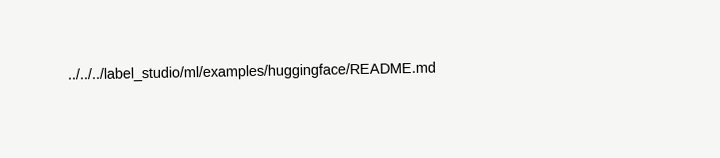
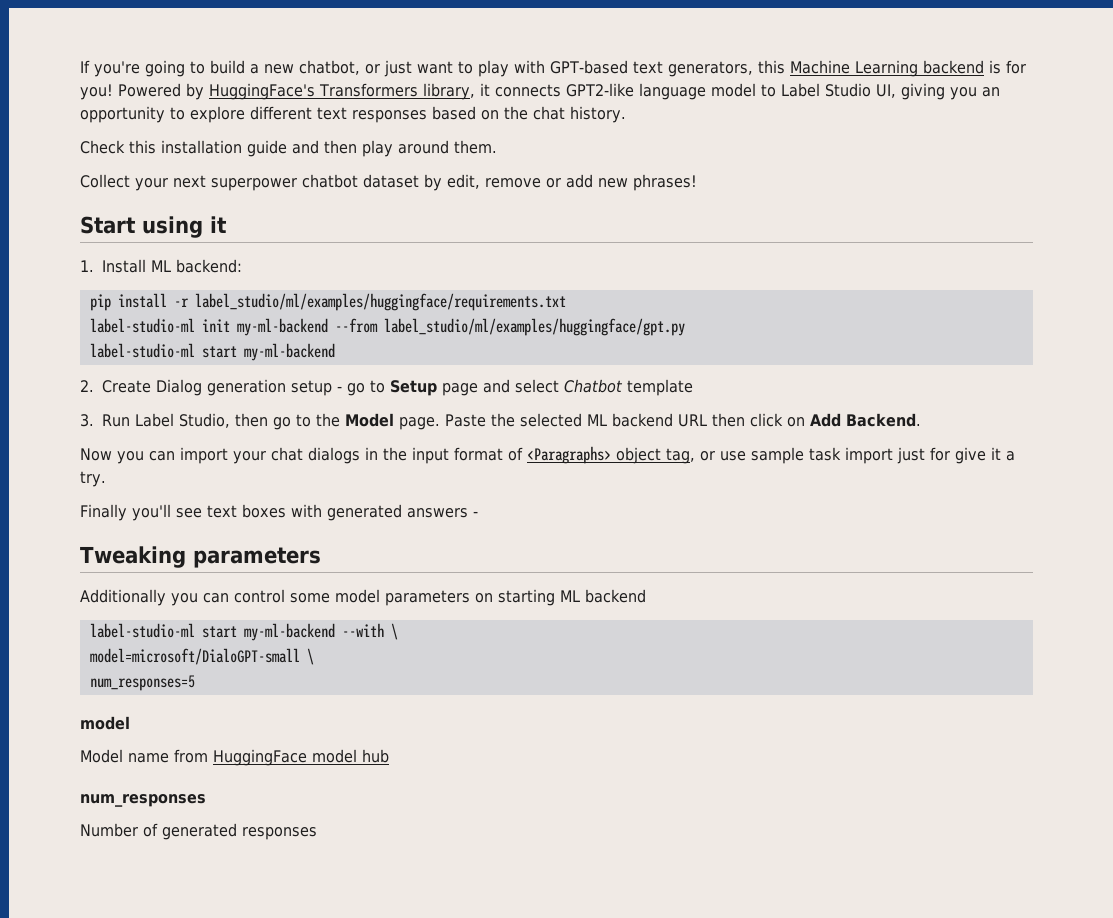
[67,61,436,83] ../../../label_studio/ml/examples/huggingface/README.md -> [80,60,1026,77] [80,83,1000,100] [80,106,626,123] [80,140,497,157] [80,174,697,191] [80,216,227,238] [80,259,242,273] [89,293,566,311] [89,318,685,336] [89,343,335,361] [80,379,693,396] [80,413,921,430] [80,446,1015,464] [80,471,106,487] [80,504,478,521] [80,546,321,568] [80,589,646,606] [89,623,398,641] [89,648,314,665] [89,675,195,691] [80,716,130,730] [80,749,389,766] [80,794,206,807] [80,823,317,840] If you're going to build a new chatbot, or just want to play with GPT-based text generators, this Machine Learning backend is for you! Powered by HuggingFace's Transformers library, it connects GPT2-like language model to Label Studio UI, giving you an opportunity to explore different text responses based on the chat history. // Check this installation guide and then play around them. // Collect your next superpower chatbot dataset by edit, remove or add new phrases! // Start using it // 1. Install ML backend: // pip install -r label_studio/ml/examples/huggingface/requirements.txt // label-studio-ml init my-ml-backend --from label_studio/ml/examples/huggingface/gpt.py // label-studio-ml start my-ml-backend // 2. Create Dialog generation setup - go to Setup page and select Chatbot template // 3. Run Label Studio, then go to the Model page. Paste the selected ML backend URL then click on Add Backend. // Now you can import your chat dialogs in the input format of <Paragraphs> object tag, or use sample task import just for give it a try. // Finally you'll see text boxes with generated answers - // Tweaking parameters // Additionally you can control some model parameters on starting ML backend // label-studio-ml start my-ml-backend --with \ // model=microsoft/DialoGPT-small \ // num_responses=5 // model // Model name from HuggingFace model hub // num_responses // Number of generated responses

